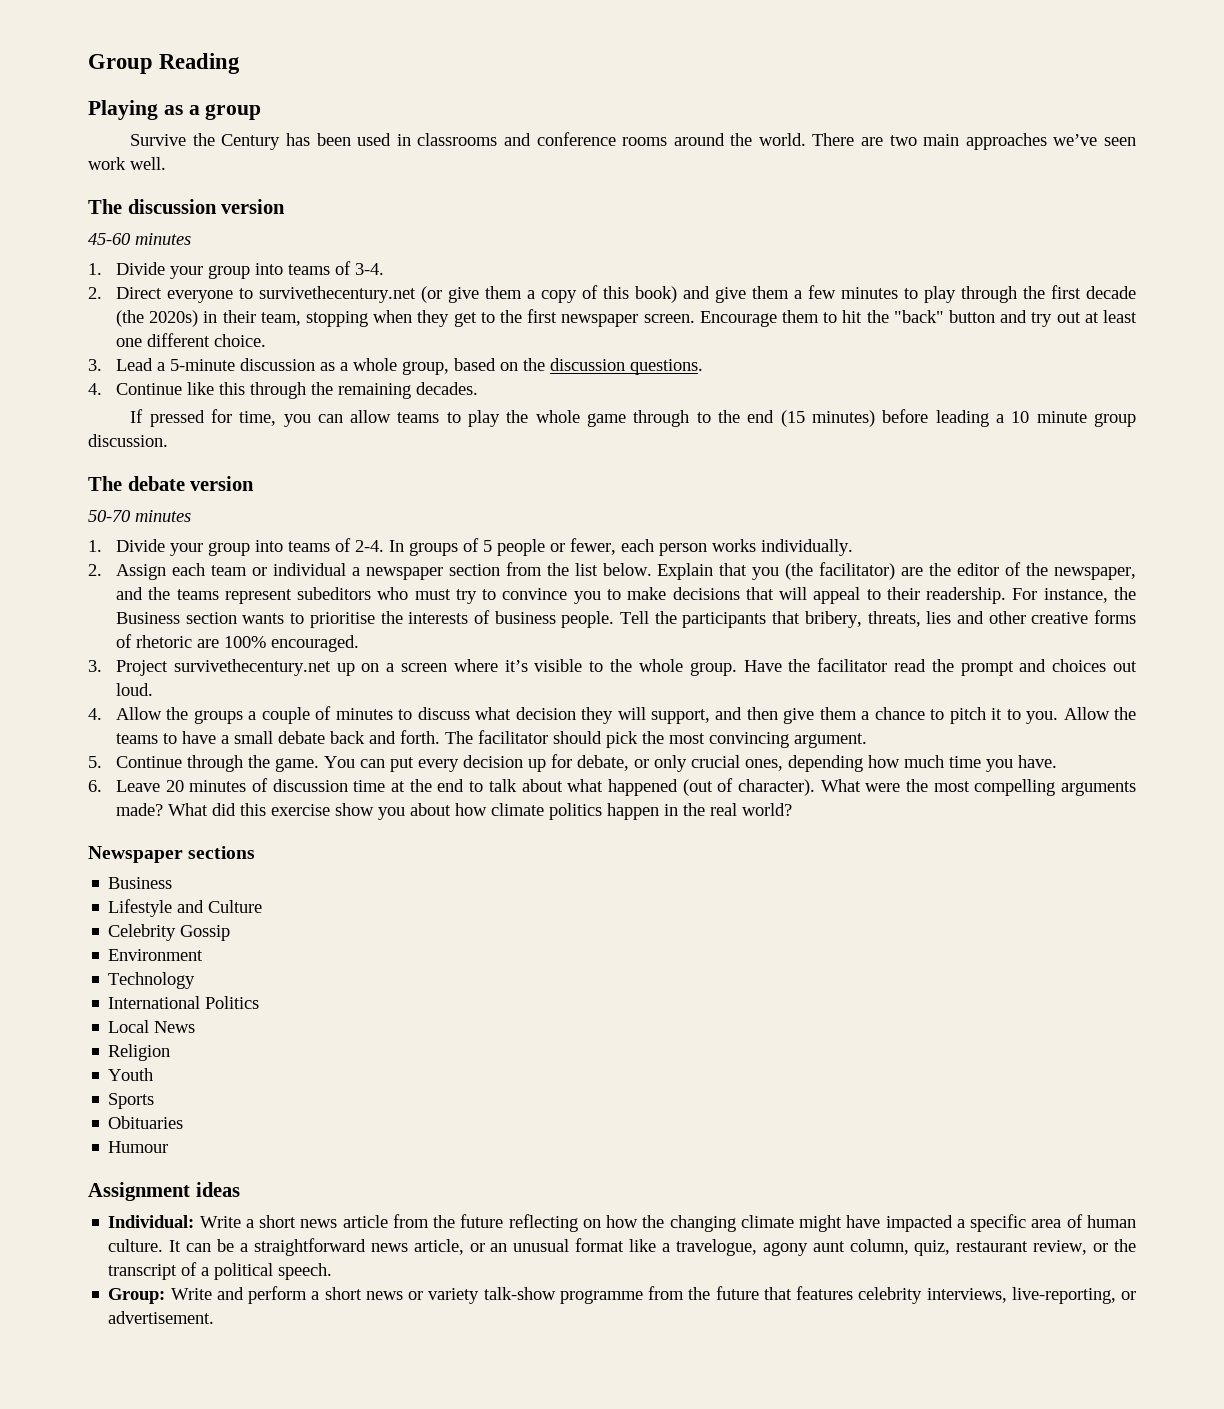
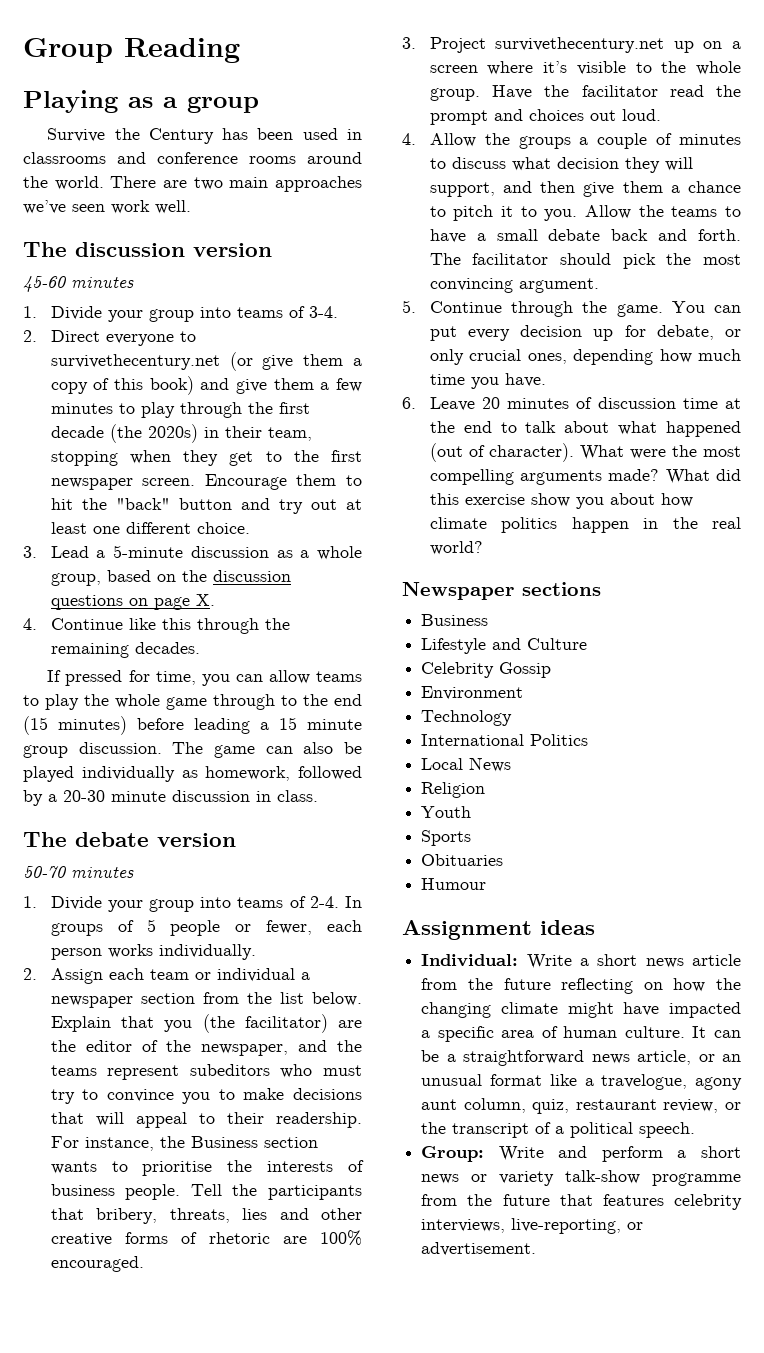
[629,359,703,375] questions. -> [50,594,215,610] questions on page X.
[1011,411,1030,423] 10 -> [279,717,297,730] 15
(168, 440) none -> [172,742,362,758] [23,766,362,782] [23,790,318,806] The game can also be played individually as homework, followed by a 20-30 minute discussion in class.

